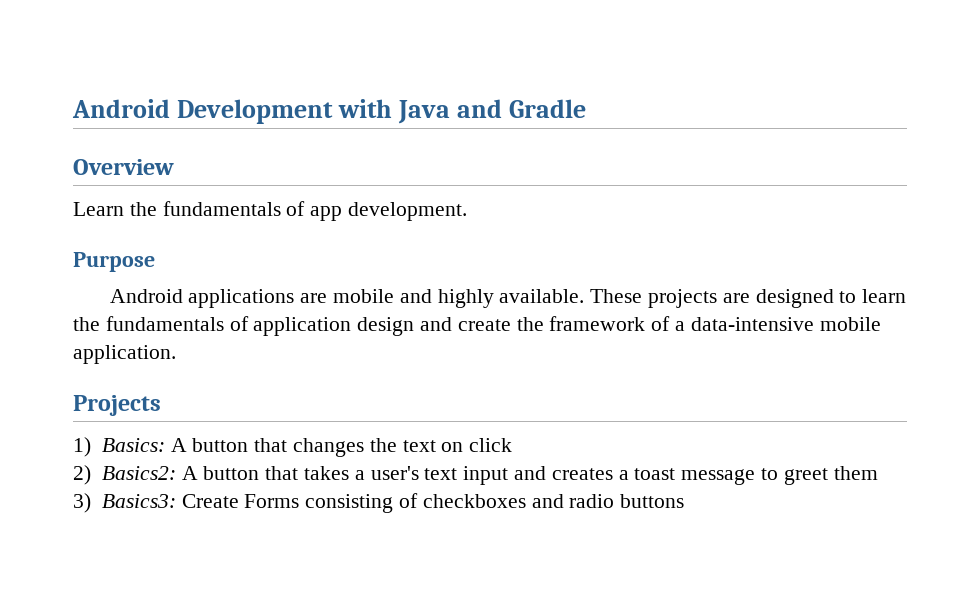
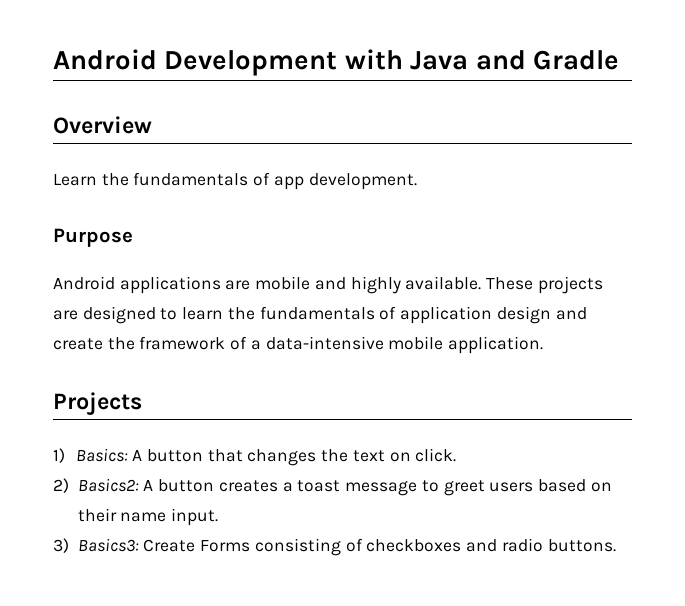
[469,438,513,452] click -> [415,448,457,462] click.
[265,466,546,485] that takes a user's text input and -> (215, 485) none
[833,466,878,480] them -> [489,479,612,492] [77,508,219,526] users based on their name input.
[620,494,685,508] buttons -> [547,539,616,552] buttons.

